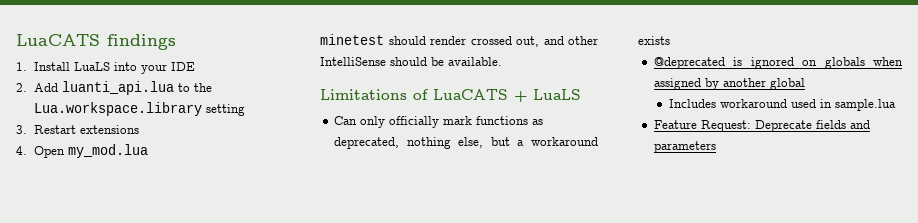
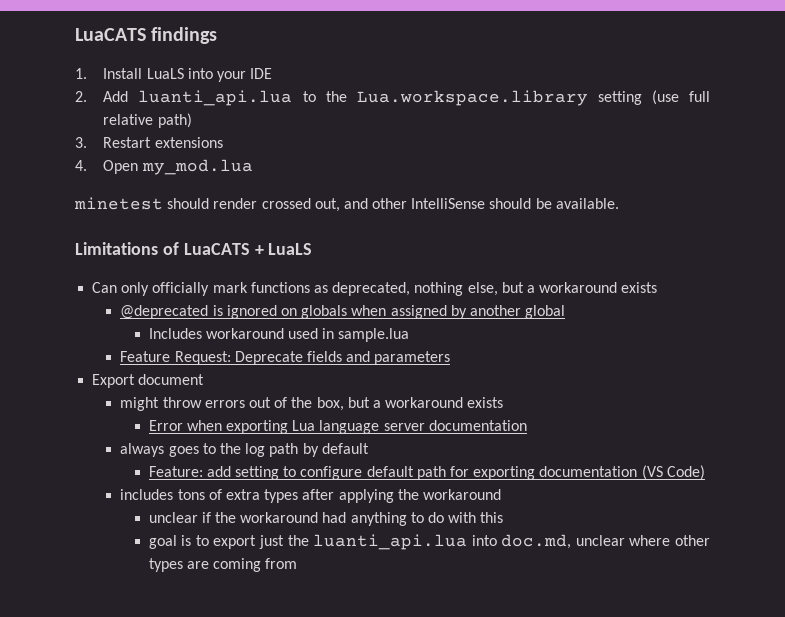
(245, 110) none -> [651,90,710,105] [103,113,192,128] (use full relative path)
(716, 147) none -> [92,374,205,388] [120,397,504,411] [148,420,527,434] [120,443,369,457] [148,465,705,480] [120,489,501,503] [148,512,504,526] [148,534,711,550] [148,558,298,572] // Export document // might throw errors out of the box, but a workaround exists // Error when exporting Lua language server documentation // always goes to the log path by default // Feature: add setting to configure default path for exporting documentation (VS Code) // includes tons of extra types after applying the workaround // unclear if the workaround had anything to do with this // goal is to export just the luanti_api.lua into doc.md, unclear where other types are coming from

